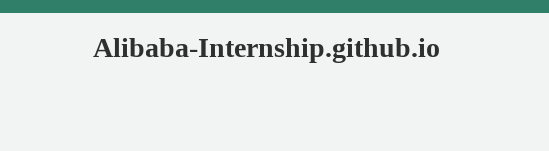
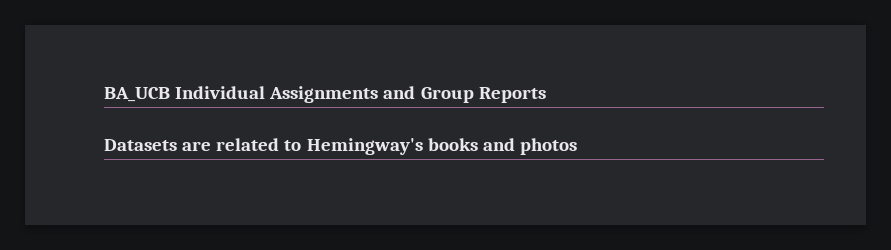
[93,38,440,63] Alibaba-Internship.github.io -> [104,86,546,103] [104,138,577,155] BA_UCB Individual Assignments and Group Reports // Datasets are related to Hemingway's books and photos

